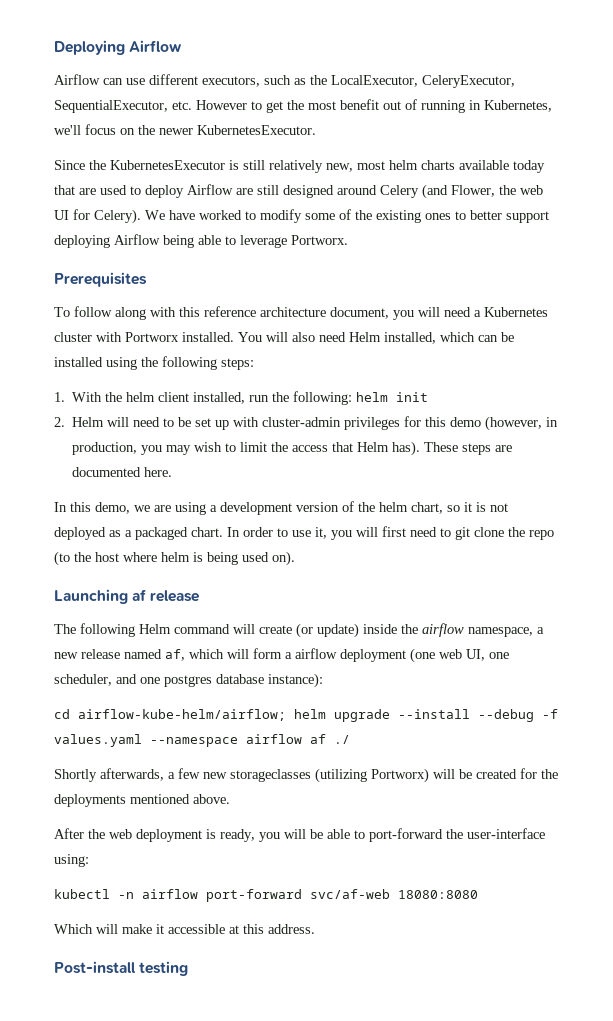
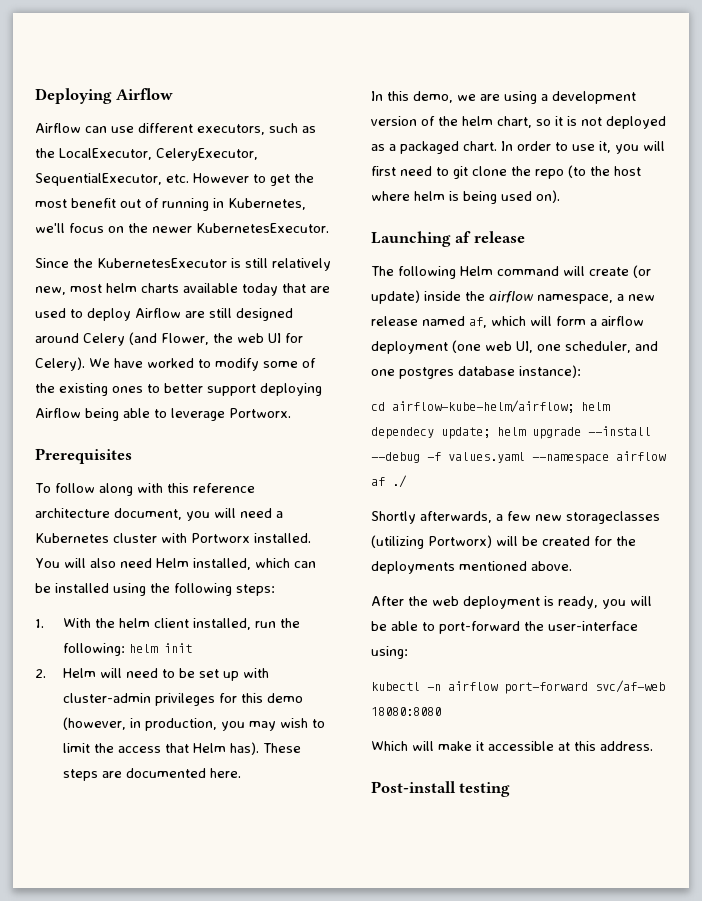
(326, 714) none -> [371,427,526,439] dependecy update; helm

